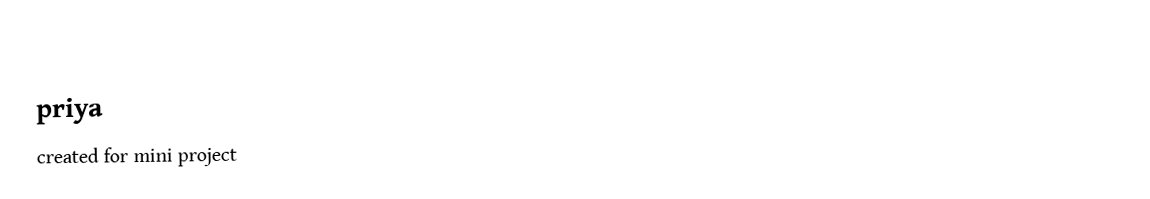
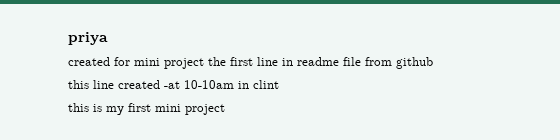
(237, 157) none -> [208,57,433,69] [68,80,279,89] [68,103,225,115] the first line in readme file from github // this line created -at 10-10am in clint // this is my first mini project

